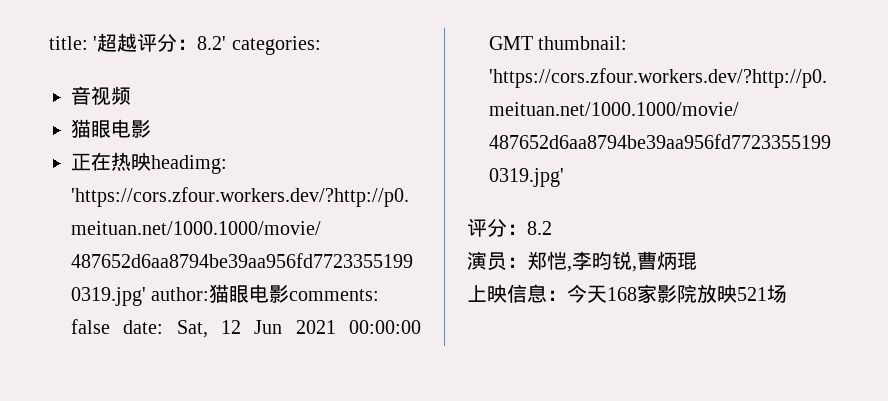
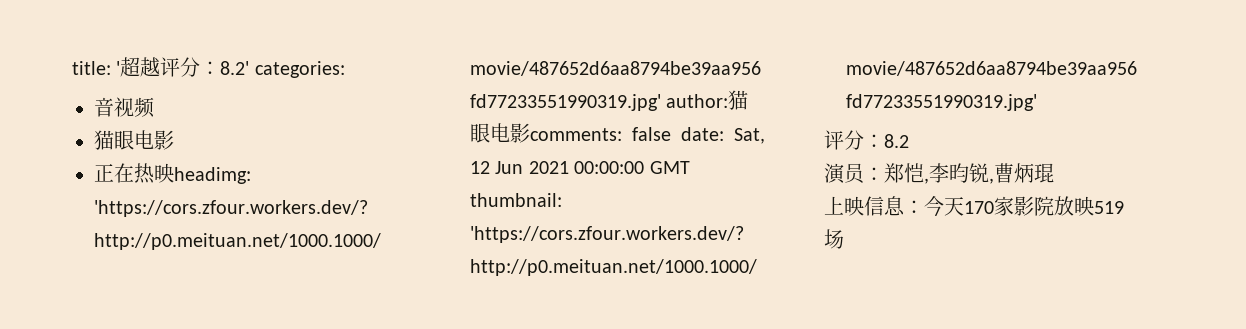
[607,287,637,301] 168 -> [964,201,994,214] 170
[737,287,767,301] 521 -> [1094,201,1124,214] 519

